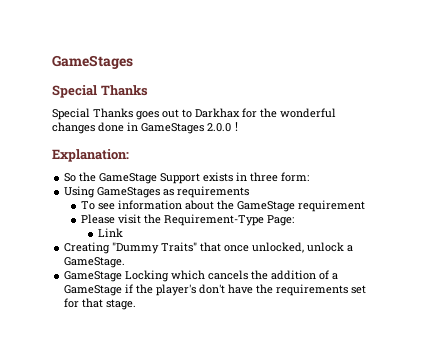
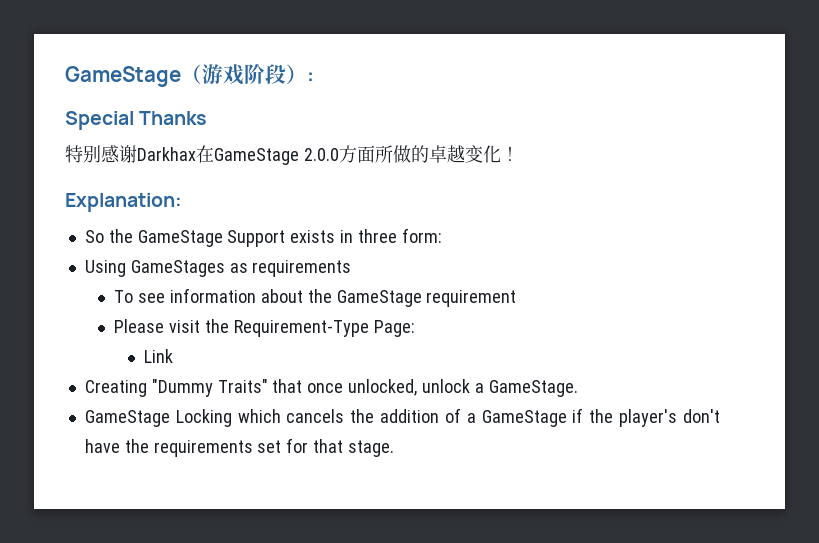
[52,55,133,69] [52,85,148,98] [52,108,336,120] [52,122,231,134] GameStages // Special Thanks // Special Thanks goes out to Darkhax for the wonderful changes done in GameStages 2.0.0 -> [65,64,314,87] [65,111,208,130] [65,145,501,165] GameStage（游戏阶段）: // Special Thanks // 特别感谢Darkhax在GameStage 2.0.0方面所做的卓越变化

